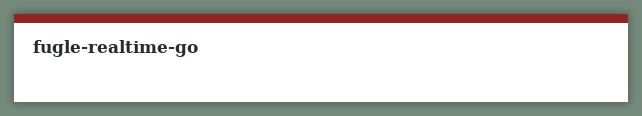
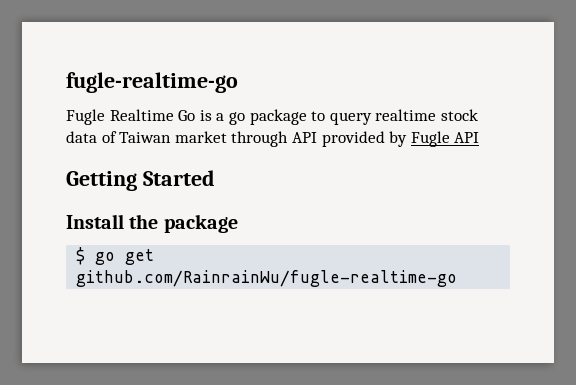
(198, 48) none -> [66,109,478,125] [66,131,480,147] [66,170,215,191] [66,214,238,233] [76,247,155,265] [76,270,458,287] // Fugle Realtime Go is a go package to query realtime stock data of Taiwan market through API provided by Fugle API // Getting Started // Install the package // $ go get github.com/RainrainWu/fugle-realtime-go

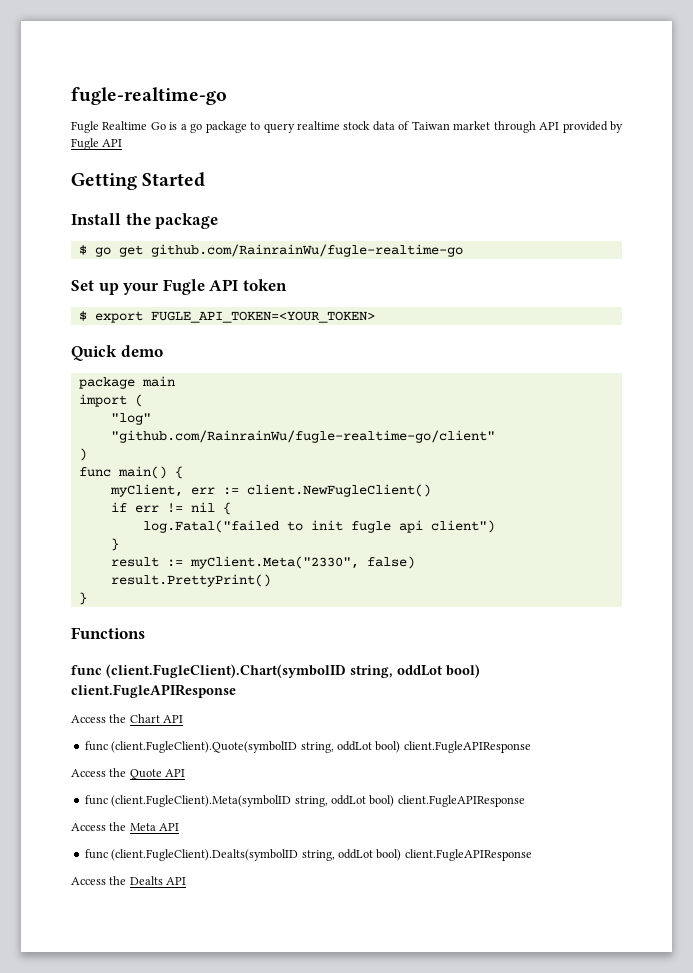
(458, 278) none -> [71,279,287,295] [78,311,375,323] [71,345,163,361] [78,376,175,389] [78,394,143,407] [110,413,151,425] [110,430,495,443] [78,448,87,461] [78,466,183,479] [109,484,431,497] [110,502,231,515] [142,520,495,533] [110,538,119,551] [110,556,415,569] [110,574,271,587] [78,592,87,605] [71,627,145,639] [71,664,480,678] [71,684,236,698] [71,714,184,723] [84,741,531,753] [71,768,186,780] [84,795,525,807] [71,822,180,831] [84,849,532,861] [71,876,187,885] // Set up your Fugle API token // $ export FUGLE_API_TOKEN=<YOUR_TOKEN> // Quick demo // package main // import ( // "log" // "github.com/RainrainWu/fugle-realtime-go/client" // ) // func main() { // myClient, err := client.NewFugleClient() // if err != nil { // log.Fatal("failed to init fugle api client") // } // result := myClient.Meta("2330", false) // result.PrettyPrint() // } // Functions // func (client.FugleClient).Chart(symbolID string, oddLot bool) client.FugleAPIResponse // Access the Chart API // func (client.FugleClient).Quote(symbolID string, oddLot bool) client.FugleAPIResponse // Access the Quote API // func (client.FugleClient).Meta(symbolID string, oddLot bool) client.FugleAPIResponse // Access the Meta API // func (client.FugleClient).Dealts(symbolID string, oddLot bool) client.FugleAPIResponse // Access the Dealts API

